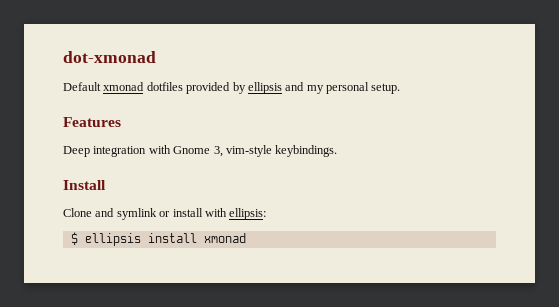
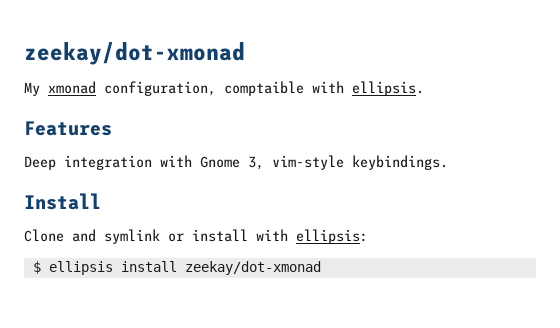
[63,51,156,63] [63,82,401,94] dot-xmonad // Default xmonad dotfiles provided by ellipsis and my personal setup. -> [24,42,245,65] [24,81,424,96] zeekay/dot-xmonad // My xmonad configuration, comptaible with ellipsis.
[203,233,246,243] xmonad -> [184,261,321,275] zeekay/dot-xmonad

